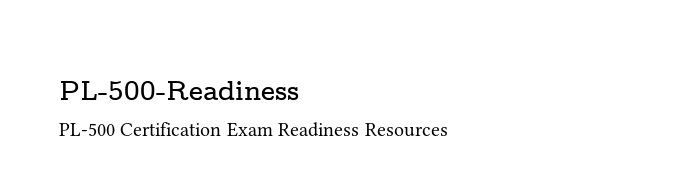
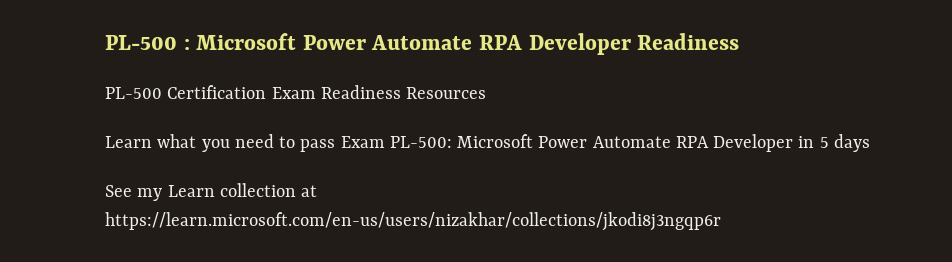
[59,81,299,100] PL-500-Readiness -> [105,33,740,55] PL-500 : Microsoft Power Automate RPA Developer Readiness
(448, 130) none -> [105,134,870,152] [105,183,318,201] [105,212,721,231] // Learn what you need to pass Exam PL-500: Microsoft Power Automate RPA Developer in 5 days // See my Learn collection at https://learn.microsoft.com/en-us/users/nizakhar/collections/jkodi8j3ngqp6r

